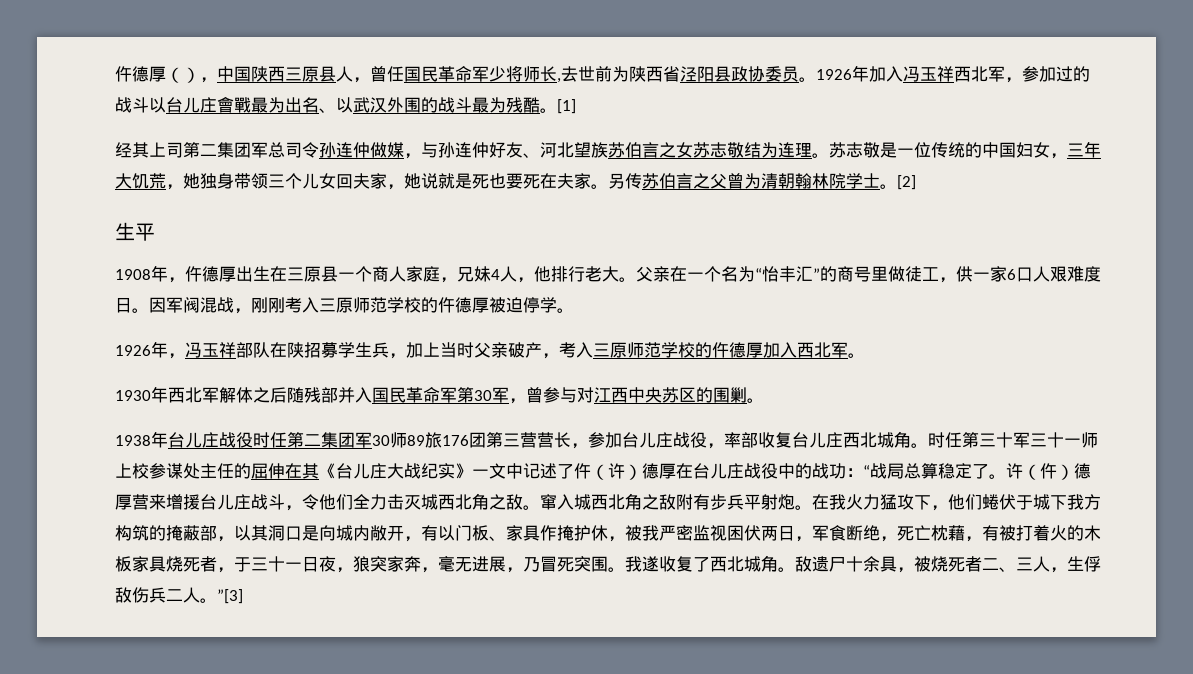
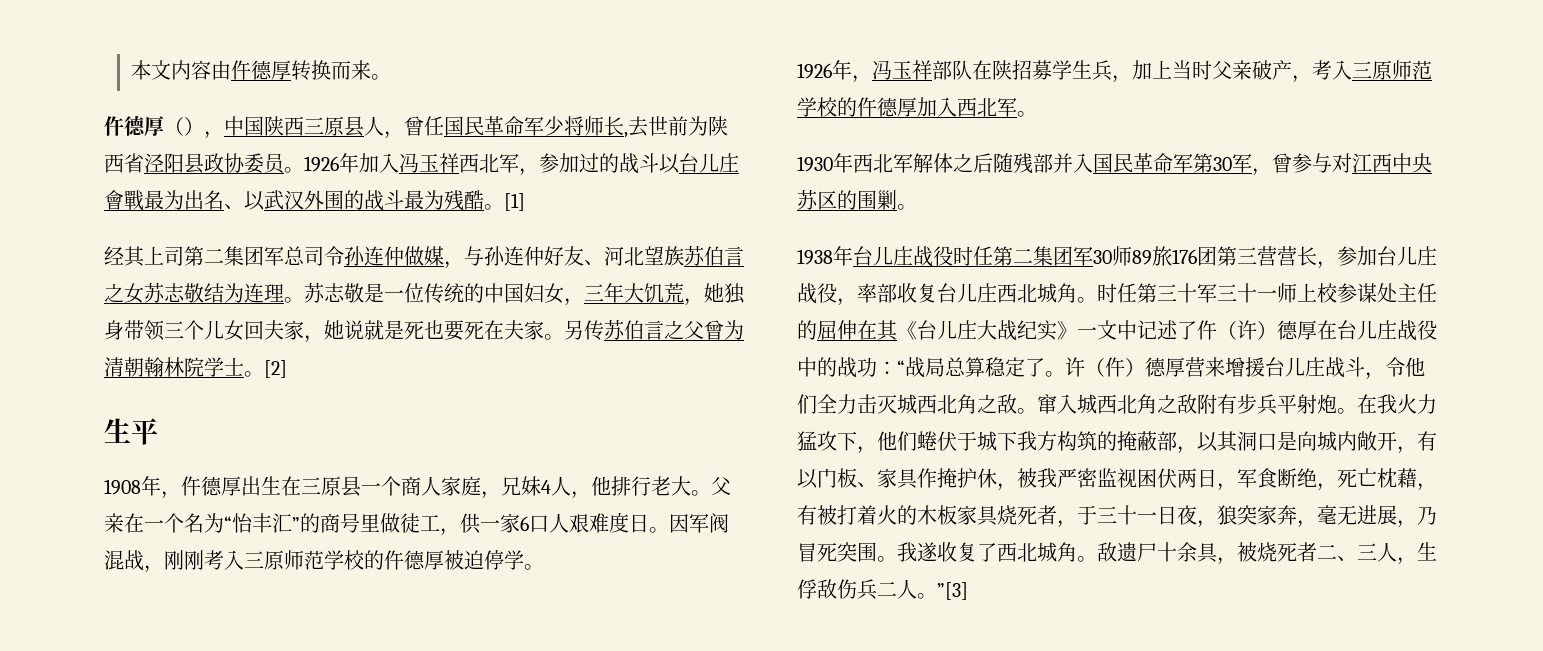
(115, 74) none -> [130,60,391,81] 本文内容由仵德厚转换而来。 //

